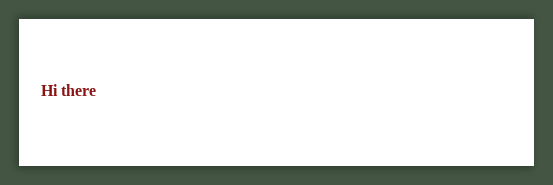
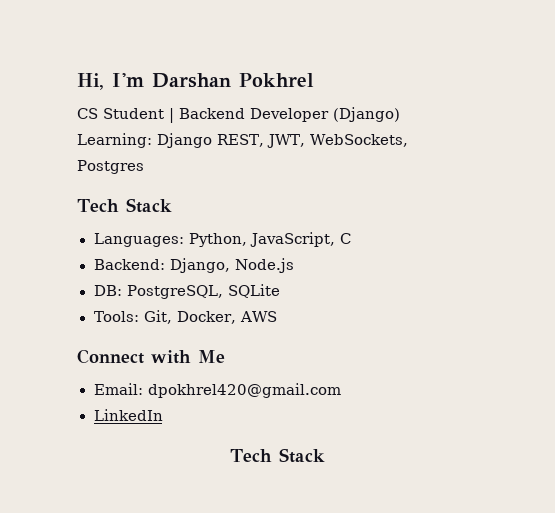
[41,84,97,96] Hi there -> [77,73,314,90] [77,107,400,123] [77,133,408,148] [77,160,144,174] [77,198,172,213] [93,232,351,247] [93,258,294,273] [93,284,280,299] [93,310,278,324] [77,349,225,364] [93,383,341,398] [93,409,163,421] [230,448,325,463] Hi, I'm Darshan Pokhrel // CS Student | Backend Developer (Django) Learning: Django REST, JWT, WebSockets, Postgres // Tech Stack // Languages: Python, JavaScript, C // Backend: Django, Node.js // DB: PostgreSQL, SQLite // Tools: Git, Docker, AWS // Connect with Me // Email: dpokhrel420@gmail.com // LinkedIn // Tech Stack

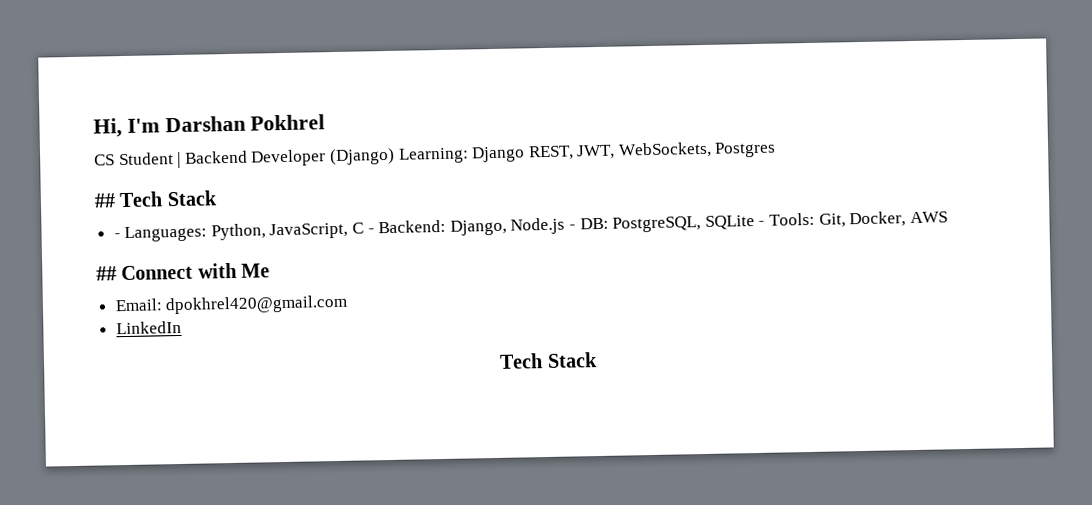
(144, 167) none -> [94,193,116,208] ##
(172, 205) none -> [113,233,121,239] -
(351, 238) // -> [367,228,375,234] -
(294, 265) // -> [569,224,577,230] -
(280, 291) // -> [758,220,766,226] -
(278, 316) none -> [96,266,117,281] ##

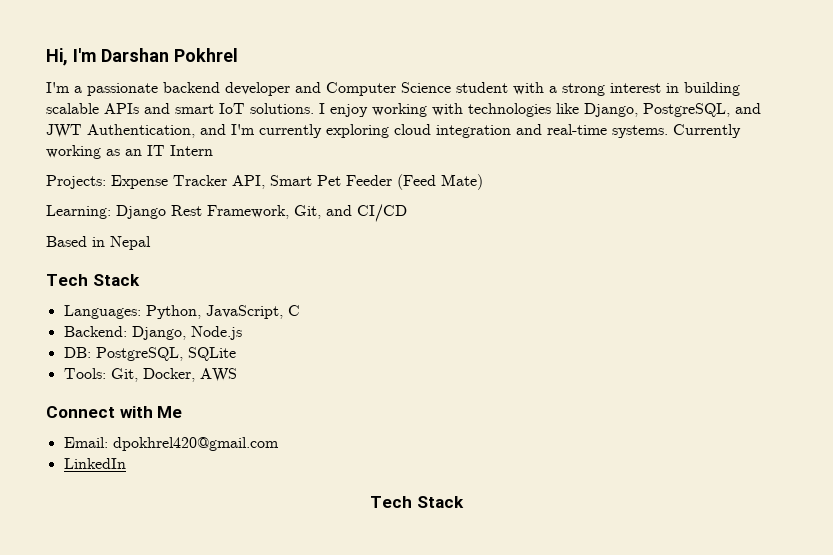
[94,141,777,168] [94,193,116,208] CS Student | Backend Developer (Django) Learning: Django REST, JWT, WebSockets, Postgres // ## -> [46,82,740,96] [46,103,761,117] [46,124,741,138] [46,145,213,159] [46,174,483,190] [46,204,407,222] [46,236,151,250] I'm a passionate backend developer and Computer Science student with a strong interest in building scalable APIs and smart IoT solutions. I enjoy working with technologies like Django, PostgreSQL, and JWT Authentication, and I'm currently exploring cloud integration and real-time systems. Currently working as an IT Intern // Projects: Expense Tracker API, Smart Pet Feeder (Feed Mate) // Learning: Django Rest Framework, Git, and CI/CD // Based in Nepal //
[113,233,121,239] - -> (140, 280) none
[367,228,375,234] - -> (300, 310) //
[569,224,577,230] - -> (242, 333) //
[758,220,766,226] - -> (236, 354) //
[96,266,117,281] ## -> (237, 375) none

